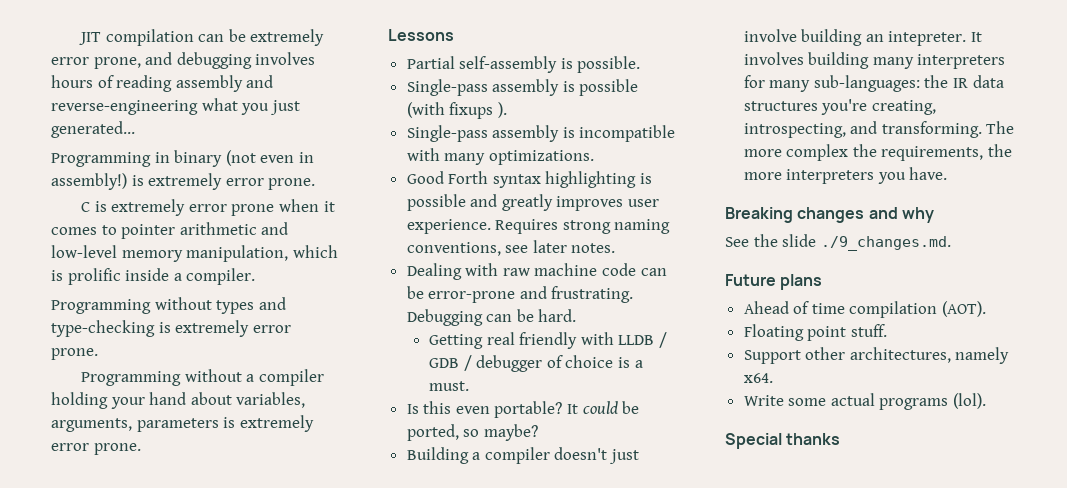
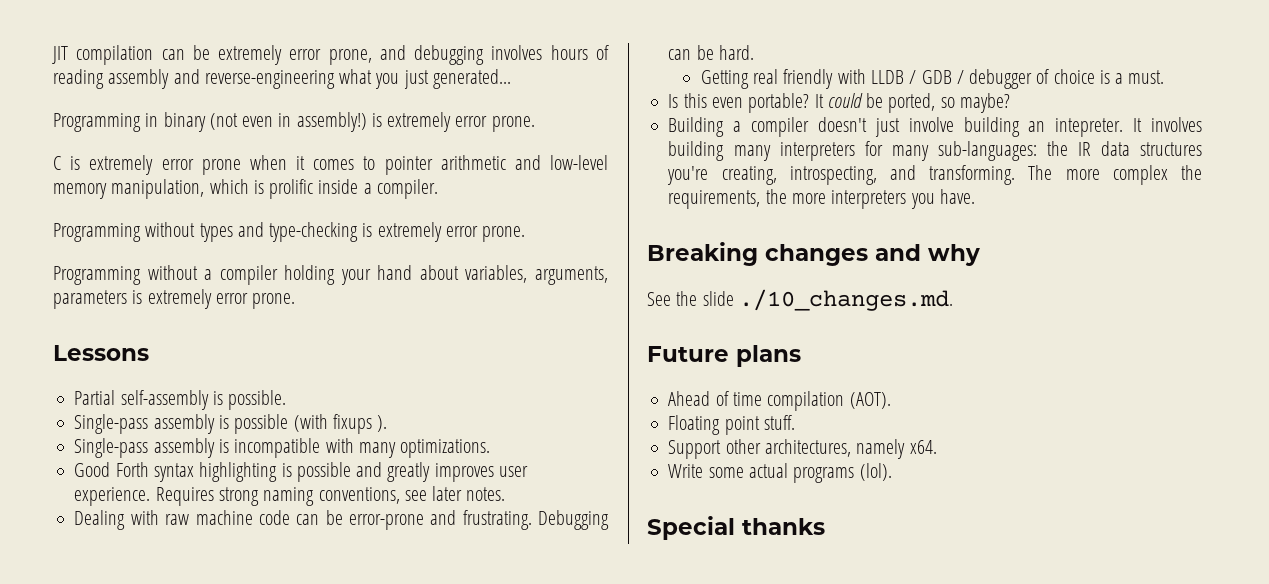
[820,236,951,251] ./9_changes.md. -> [738,289,953,311] ./10_changes.md.

